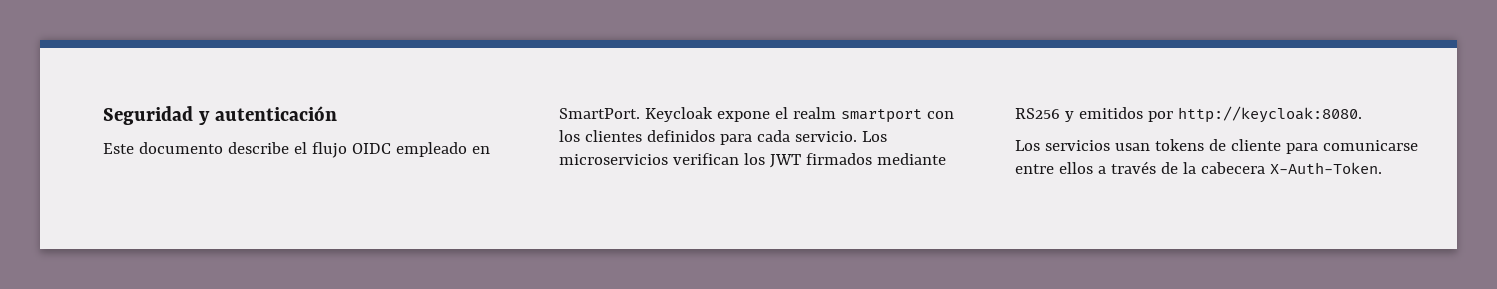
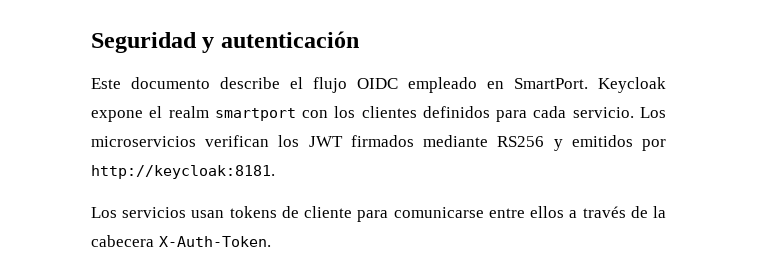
[1177,106,1362,123] http://keycloak:8080. -> [91,165,275,179] http://keycloak:8181.

